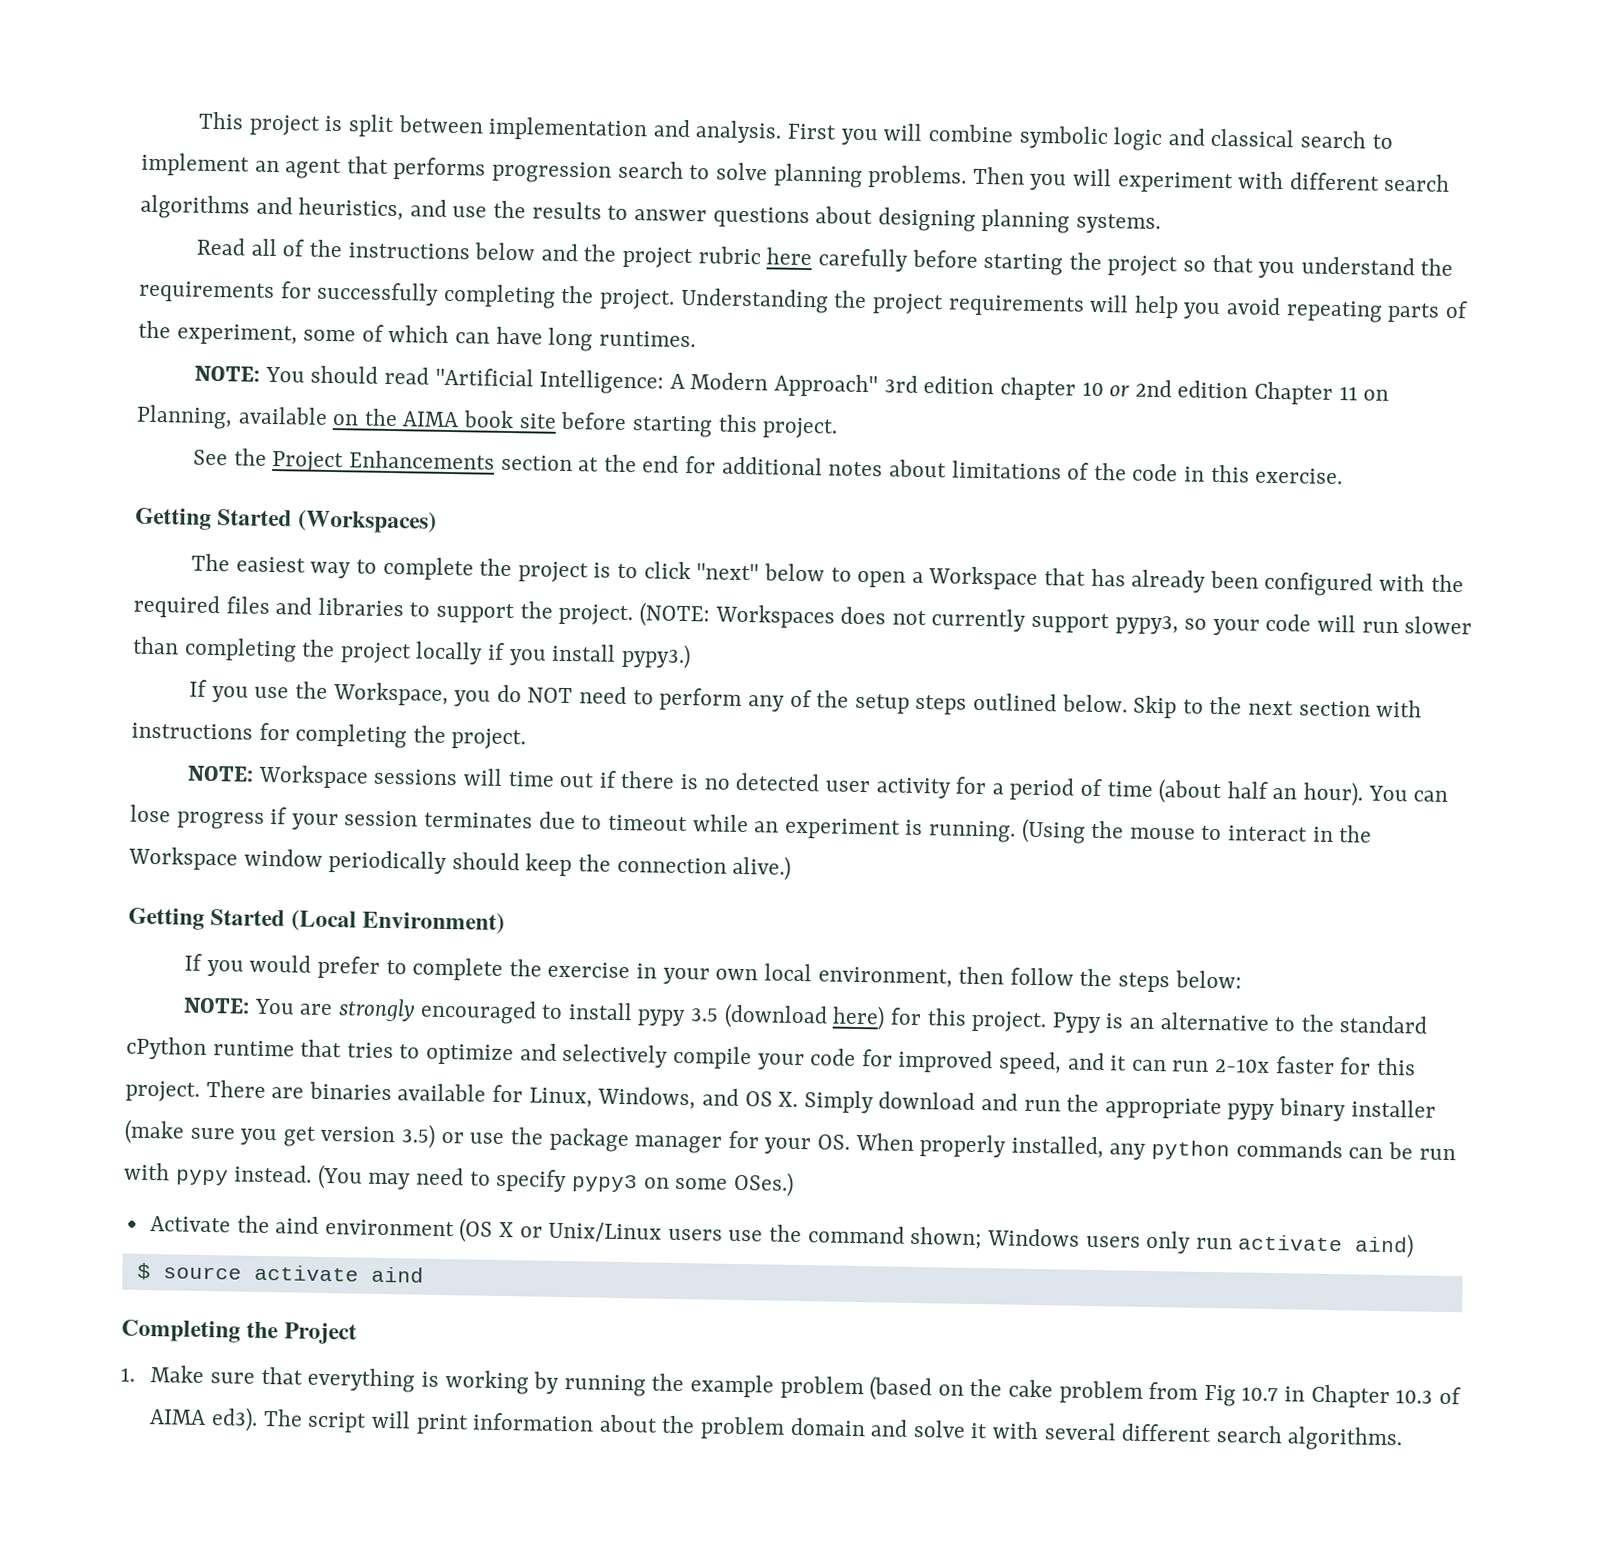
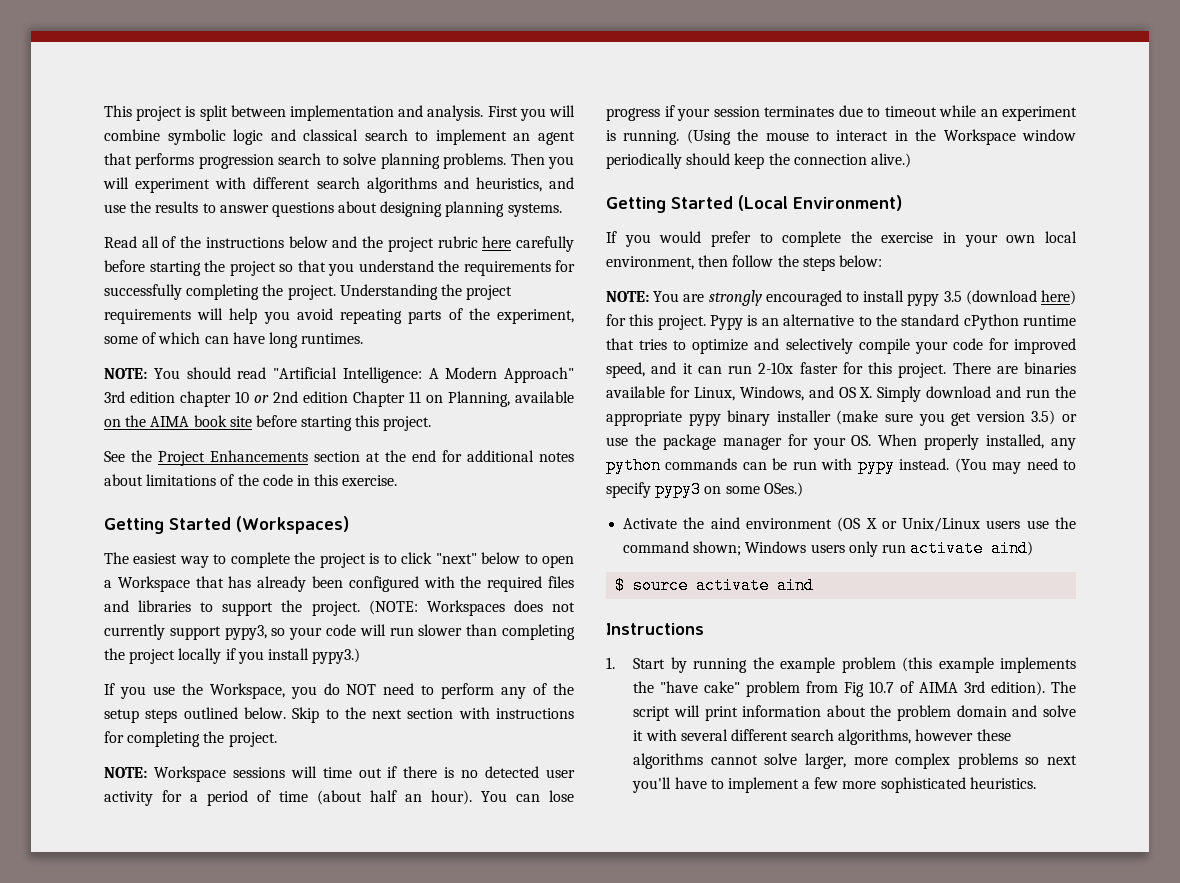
[121,1319,357,1345] [120,1365,529,1395] Completing the Project // 1. Make sure that everything is working -> [606,623,704,635] [606,657,666,669] Instructions // 1. Start
[869,1376,1461,1409] [149,1407,259,1432] (based on the cake problem from Fig 10.7 in Chapter 10.3 of AIMA ed3). -> [902,657,1076,673] [633,681,1046,697] (this example implements the "have cake" problem from Fig 10.7 of AIMA 3rd edition).
[1287,1426,1404,1452] algorithms. -> [838,729,1011,745] [633,753,1077,769] [632,777,1036,793] algorithms, however these algorithms cannot solve larger, more complex problems so next you'll have to implement a few more sophisticated heuristics.

